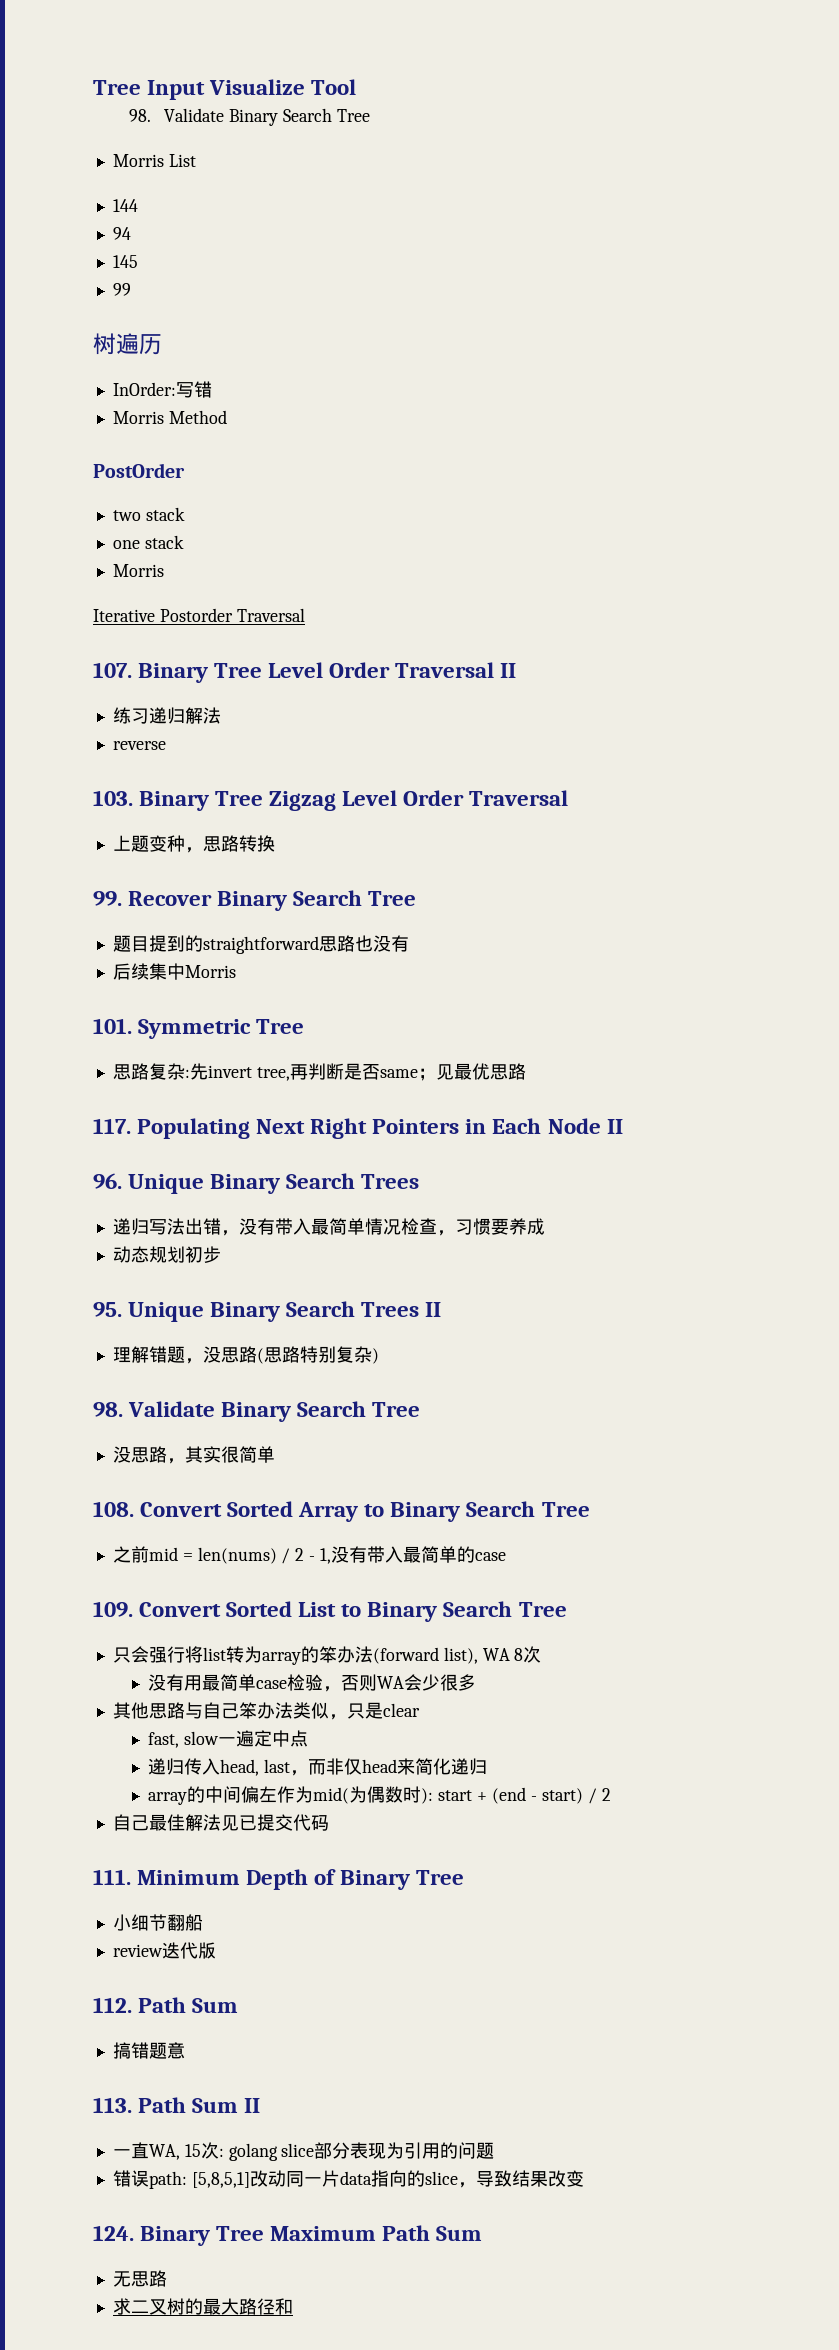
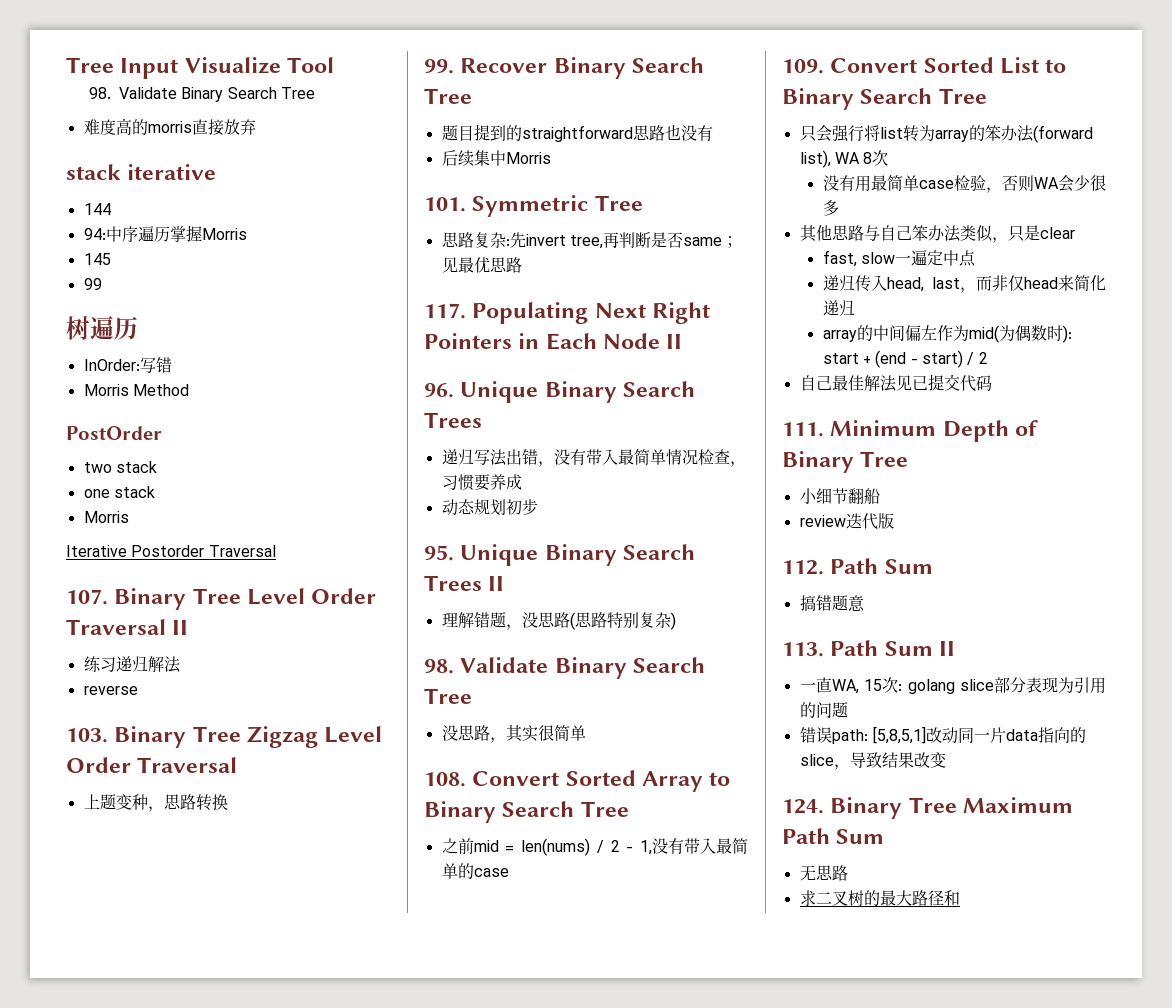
[112,154,196,167] [112,199,138,212] [112,227,131,240] Morris List // 144 // 94 -> [83,118,256,136] [66,164,217,180] [83,203,111,215] [83,225,247,242] 难度高的morris直接放弃 // stack iterative // 144 // 94:中序遍历掌握Morris

